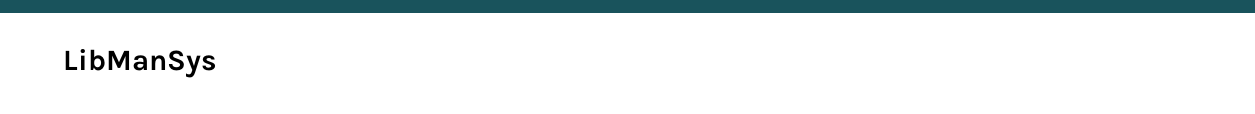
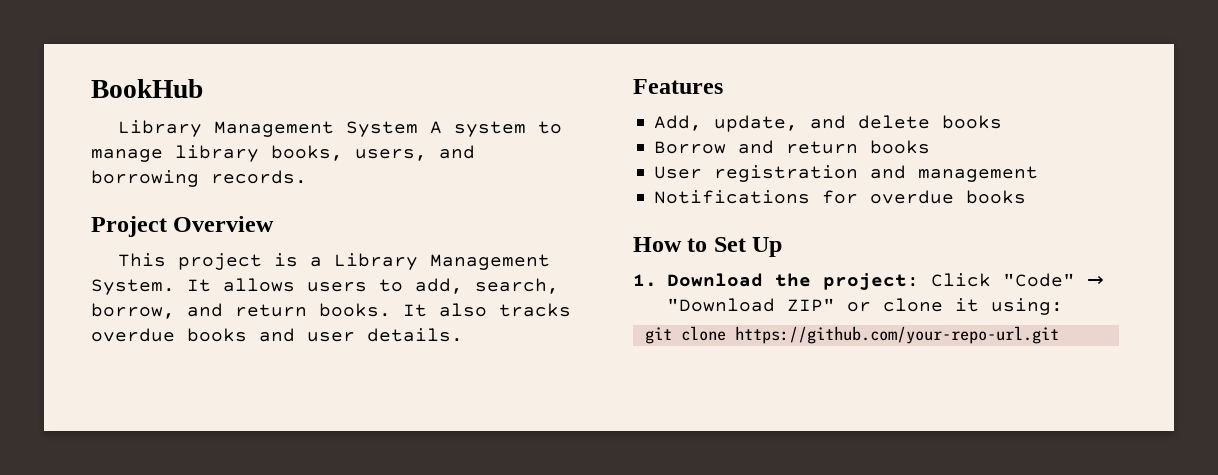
[63,49,217,78] LibManSys -> [91,79,203,98] [117,120,562,137] [91,145,475,162] [91,170,307,187] [91,216,275,237] [117,253,550,270] [91,278,559,295] [91,303,571,319] [91,328,463,342] [633,79,723,94] [654,115,1003,132] [654,140,931,154] [654,165,1039,182] [654,190,1027,204] [633,237,783,257] [633,273,1104,290] [666,298,1063,315] [644,326,1059,344] BookHub // Library Management System A system to manage library books, users, and borrowing records. // Project Overview // This project is a Library Management System. It allows users to add, search, borrow, and return books. It also tracks overdue books and user details. // Features // Add, update, and delete books // Borrow and return books // User registration and management // Notifications for overdue books // How to Set Up // 1. Download the project: Click "Code" → "Download ZIP" or clone it using: // git clone https://github.com/your-repo-url.git

